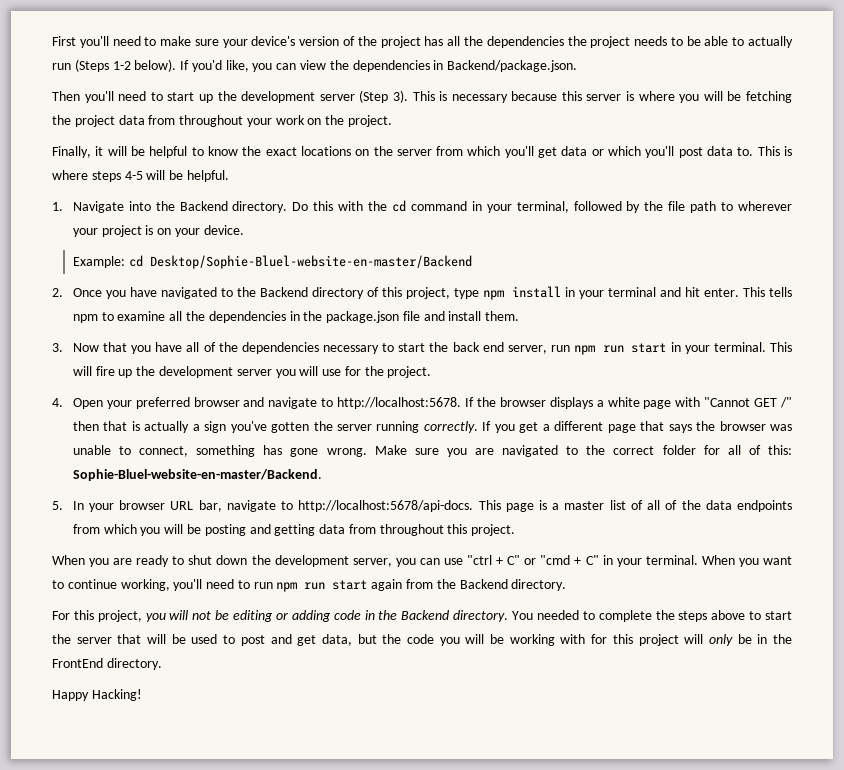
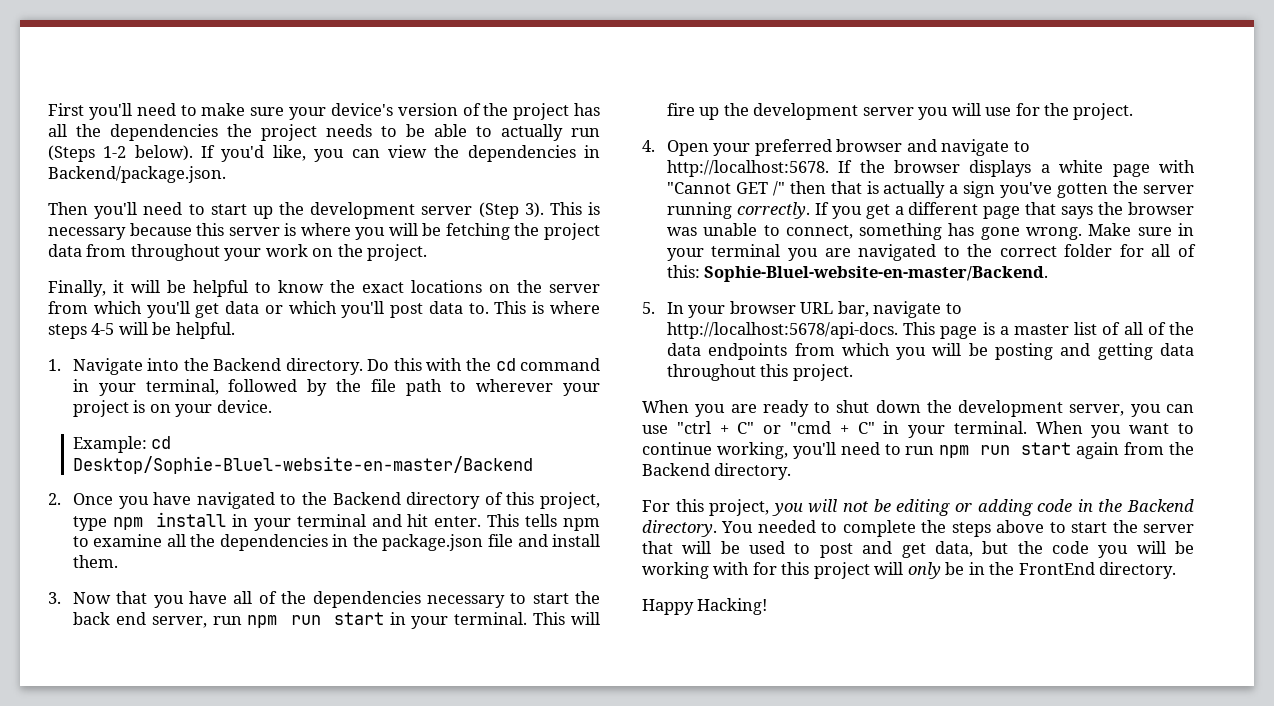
(439, 451) none -> [1178,223,1194,236] [666,244,781,261] in your terminal
[348,524,376,534] from -> (1194, 349) none

